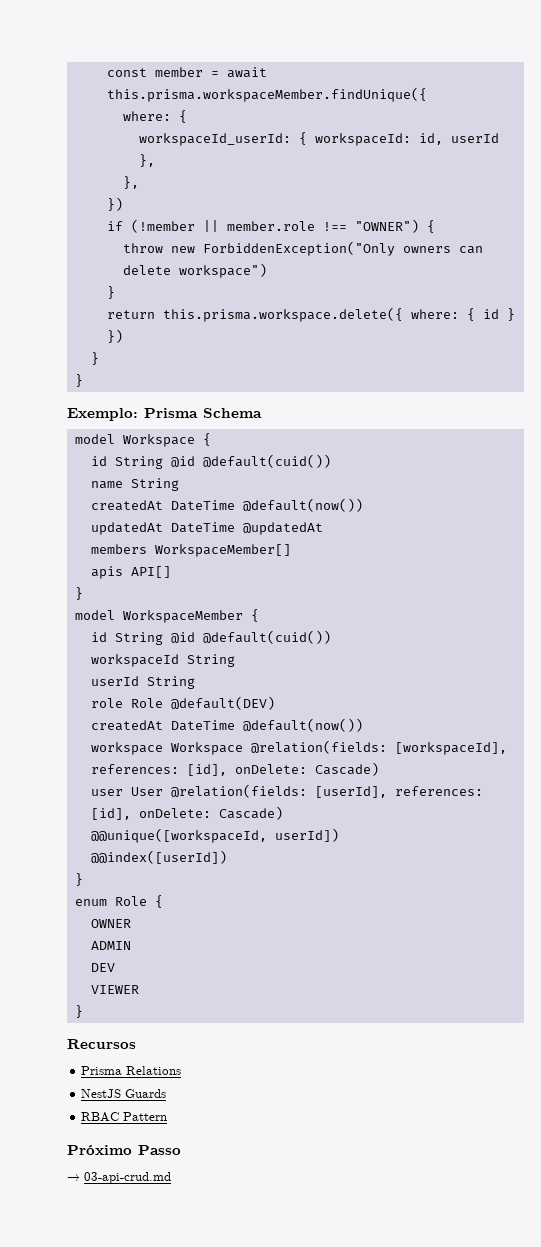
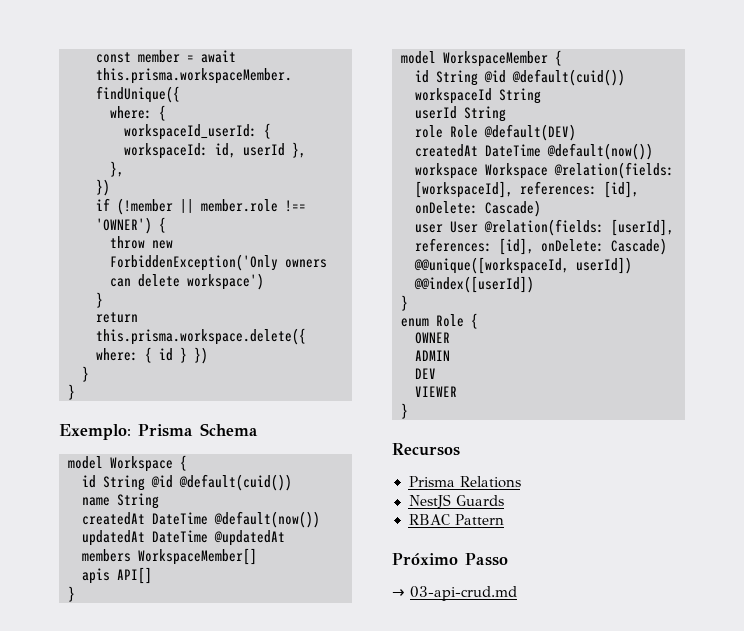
[354,219,419,233] "OWNER") -> [96,217,152,234] 'OWNER')
[202,241,395,256] ForbiddenException("Only -> [110,254,278,271] ForbiddenException('Only
[178,263,267,278] workspace") -> [187,273,264,290] workspace')

